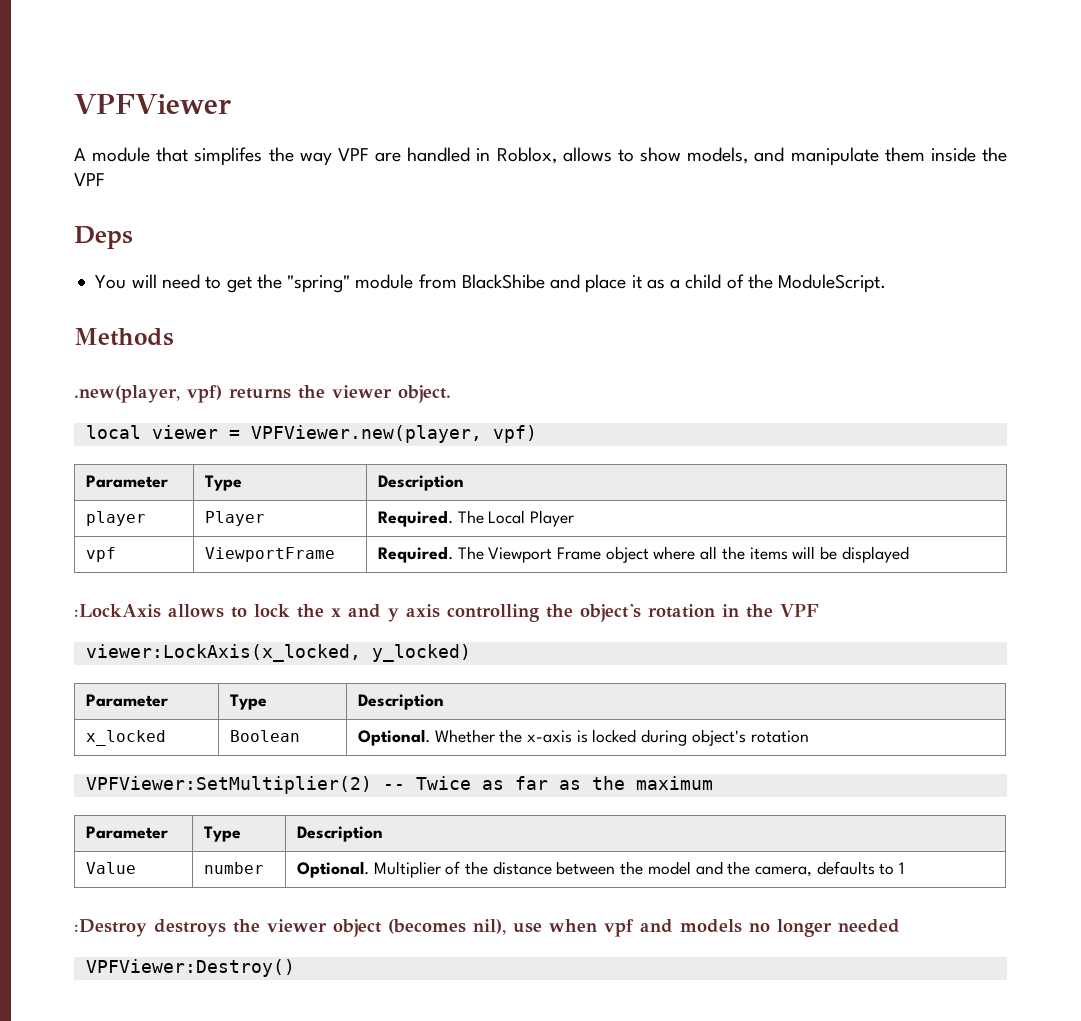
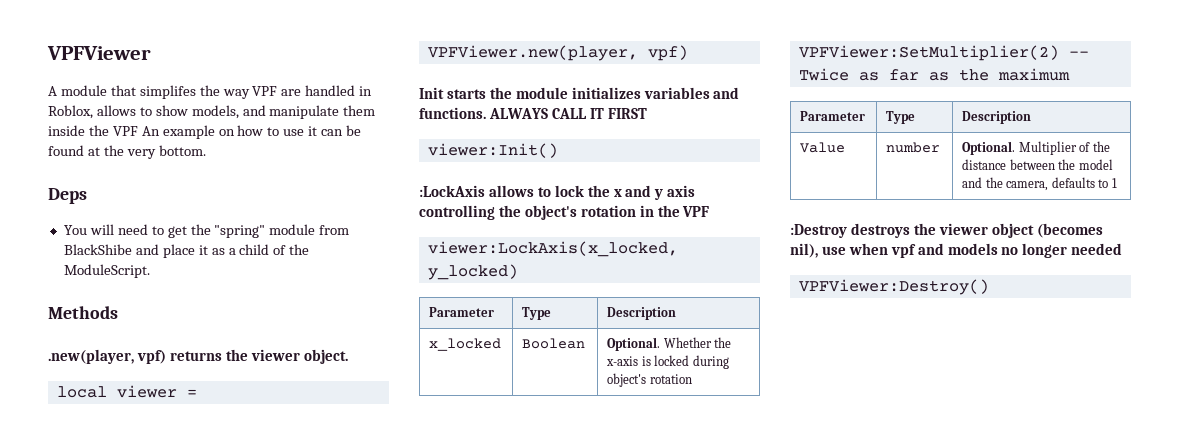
(105, 179) none -> [141,125,362,139] [48,145,206,159] An example on how to use it can be found at the very bottom.
[85,475,168,488] [204,475,242,491] [377,475,464,491] [85,511,146,526] [204,511,265,526] [377,510,574,527] [85,547,116,562] [204,547,335,562] [377,546,909,563] // Parameter | Type | Description // player | Player | Required. The Local Player // vpf | ViewportFrame | Required. The Viewport Frame object where all the items will be displayed -> [419,87,740,99] [419,107,647,119] [427,143,558,158] // Init starts the module initializes variables and functions. ALWAYS CALL IT FIRST // viewer:Init()

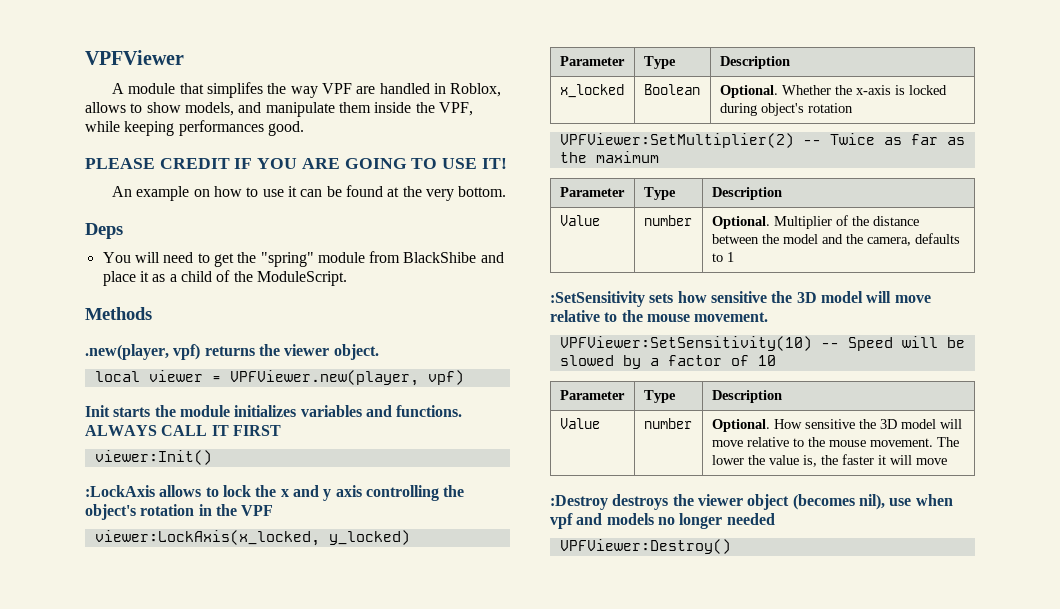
[112,126,138,136] VPF -> [438,102,473,116] [85,120,304,136] [85,158,507,169] VPF, while keeping performances good. // PLEASE CREDIT IF YOU ARE GOING TO USE IT! //
(1117, 183) none -> [550,291,931,307] [550,310,769,322] [559,336,965,351] [559,355,776,369] [559,390,625,400] [643,390,676,403] [711,390,782,403] [559,418,600,429] [643,418,692,429] [711,419,962,432] [711,437,959,447] [711,454,947,467] // :SetSensitivity sets how sensitive the 3D model will move relative to the mouse movement. // VPFViewer:SetSensitivity(10) -- Speed will be slowed by a factor of 10 // Parameter | Type | Description // Value | number | Optional. How sensitive the 3D model will move relative to the mouse movement. The lower the value is, the faster it will move

